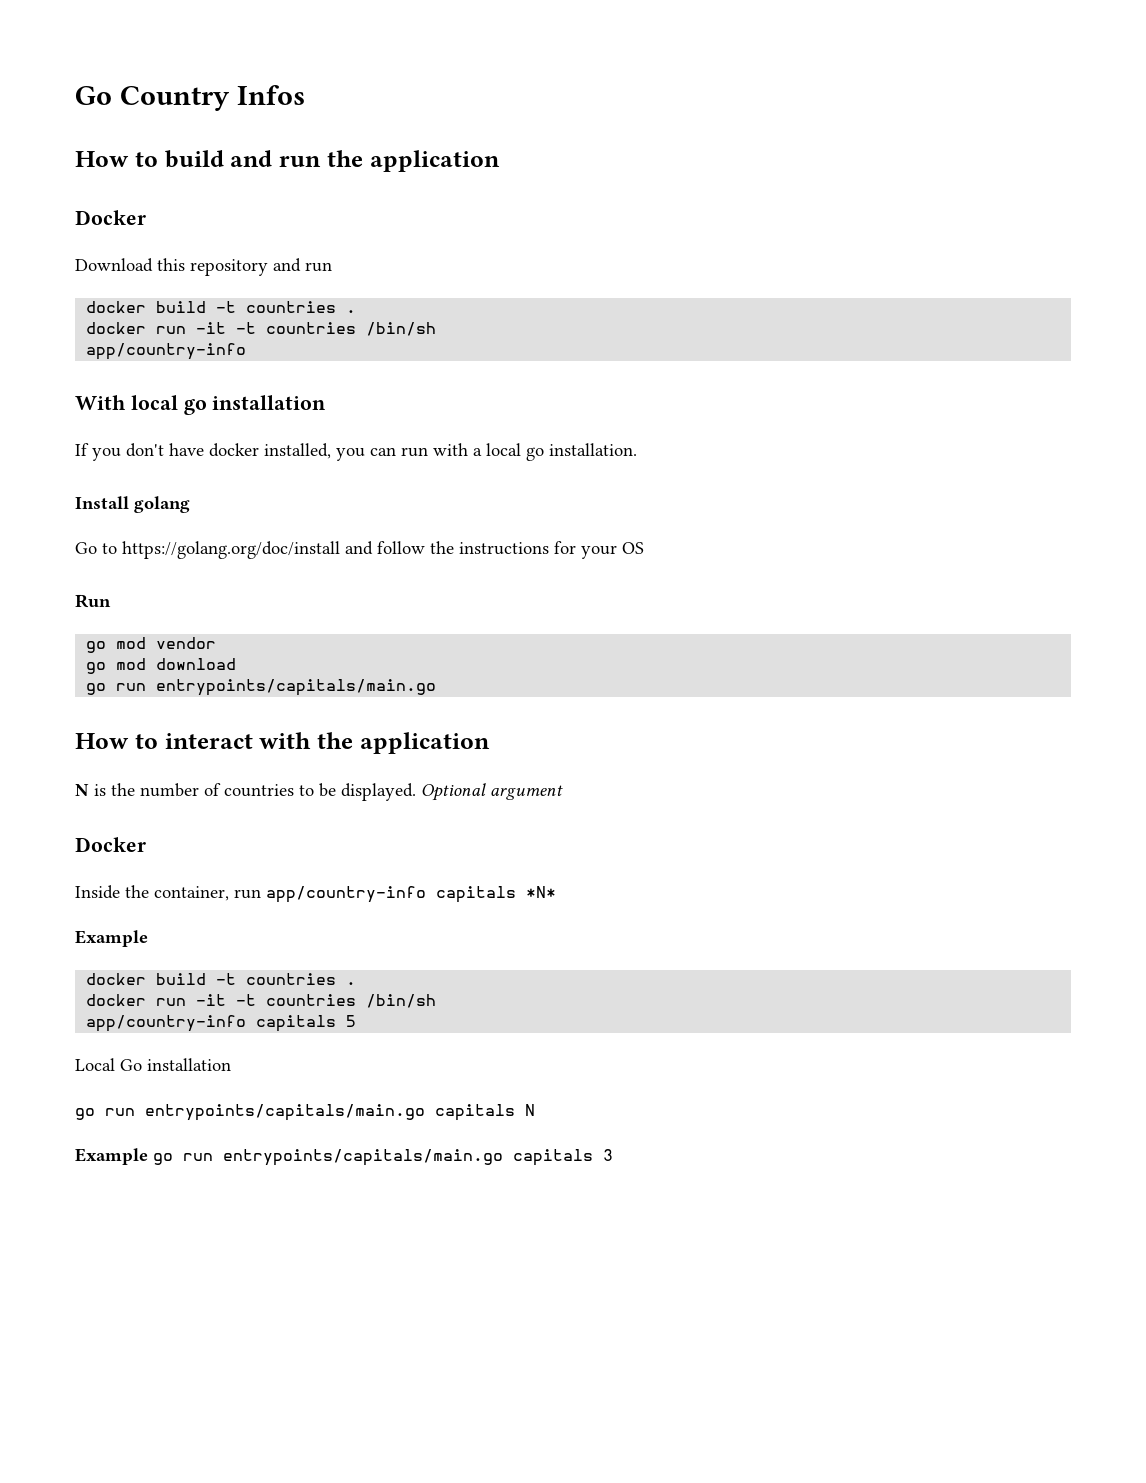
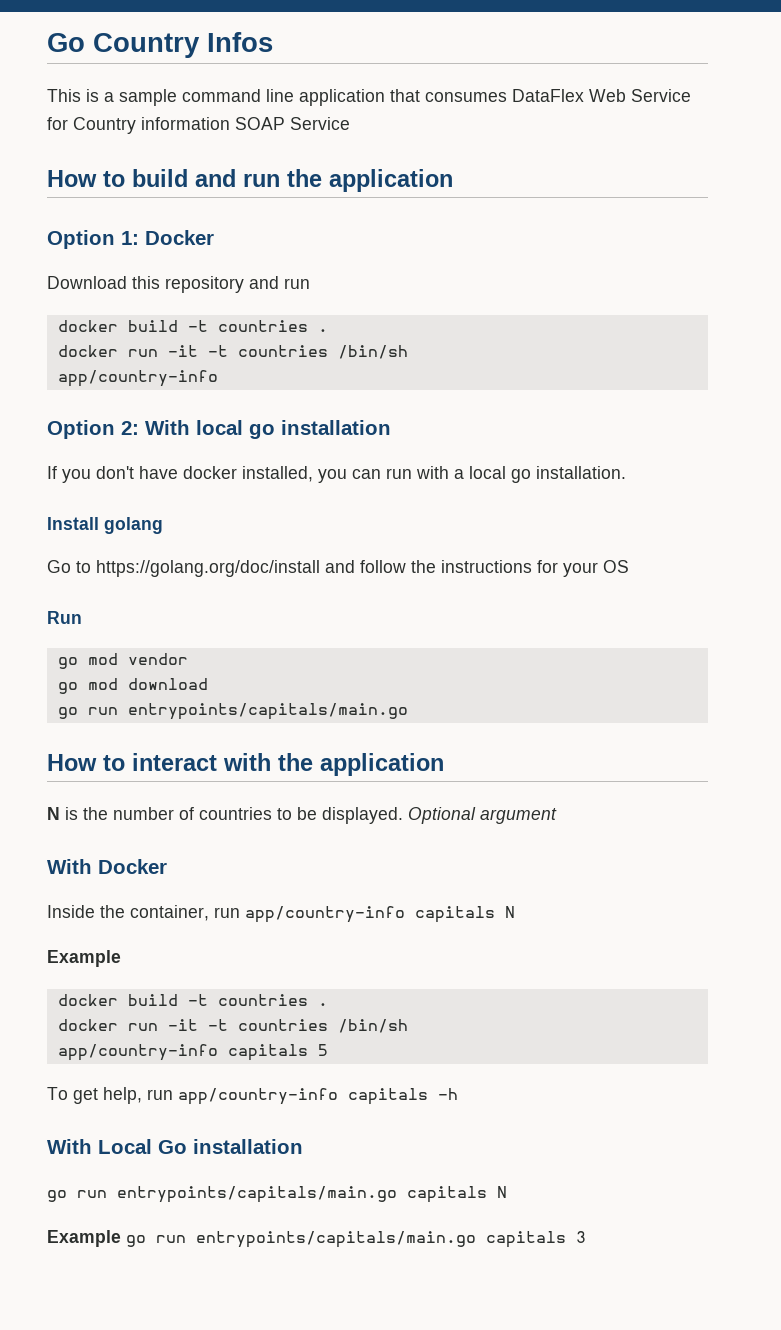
(305, 95) none -> [47,89,691,106] [47,117,350,134] // This is a sample command line application that consumes DataFlex Web Service for Country information SOAP Service
(500, 161) none -> [47,230,139,249] Option 1:
(247, 351) none -> [47,420,139,439] Option 2:
(563, 792) none -> [47,859,92,874] With
[526,886,556,898] *N* -> [505,906,515,918] N
(357, 1021) none -> [47,1087,458,1105] [47,1139,92,1154] To get help, run app/country-info capitals -h // With

